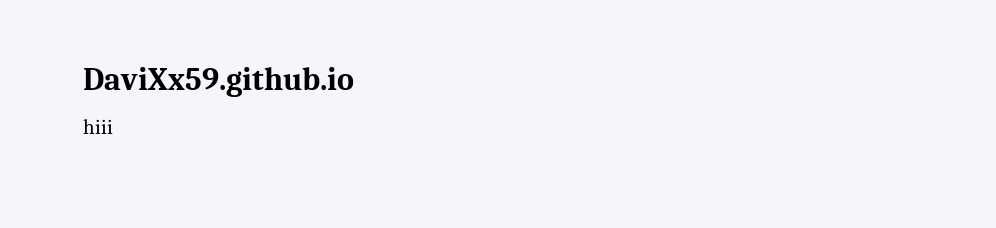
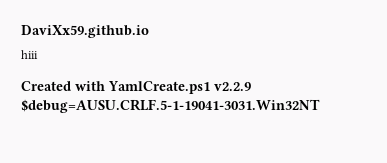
(113, 126) none -> [21,81,251,94] [21,99,320,113] // Created with YamlCreate.ps1 v2.2.9 $debug=AUSU.CRLF.5-1-19041-3031.Win32NT

